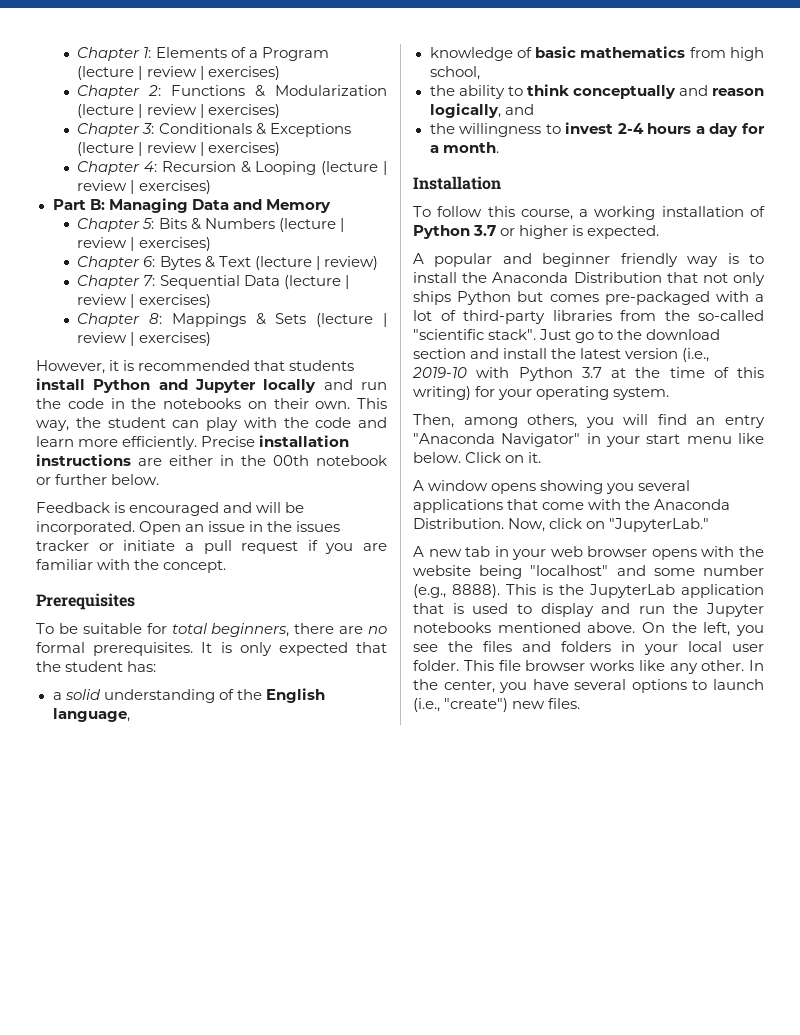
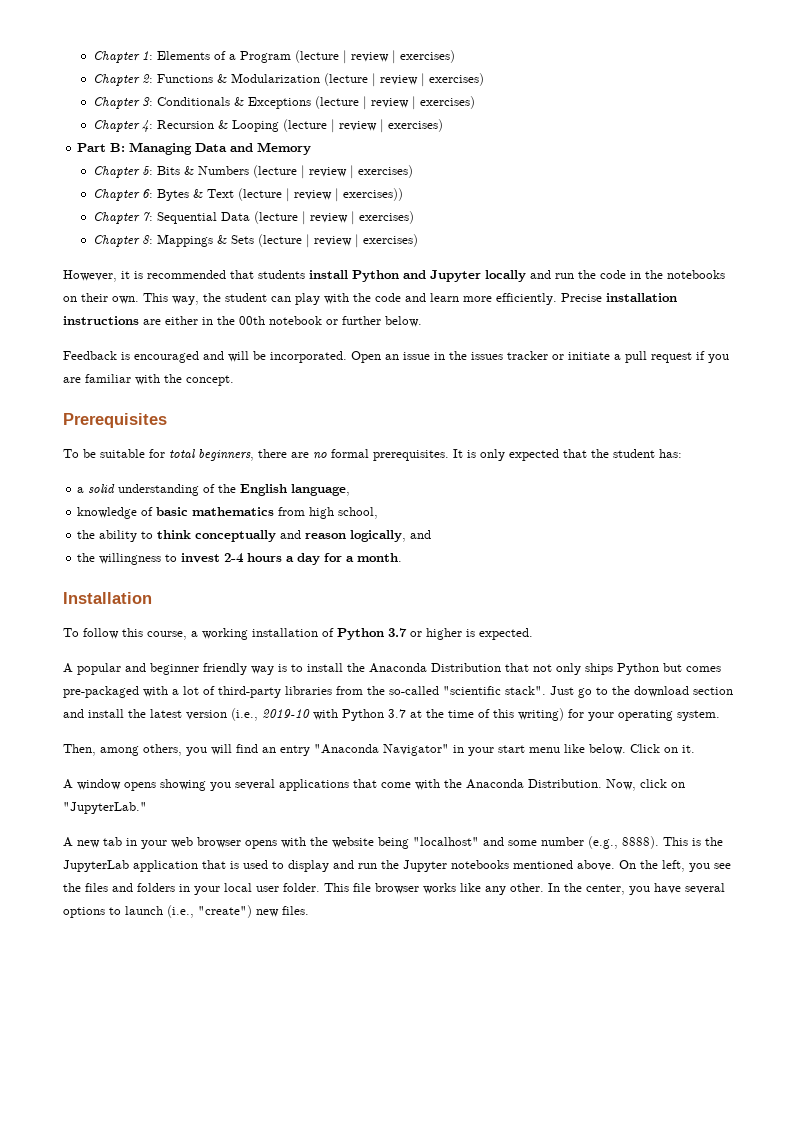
[323,256,378,270] review) -> [293,188,403,202] review | exercises))

